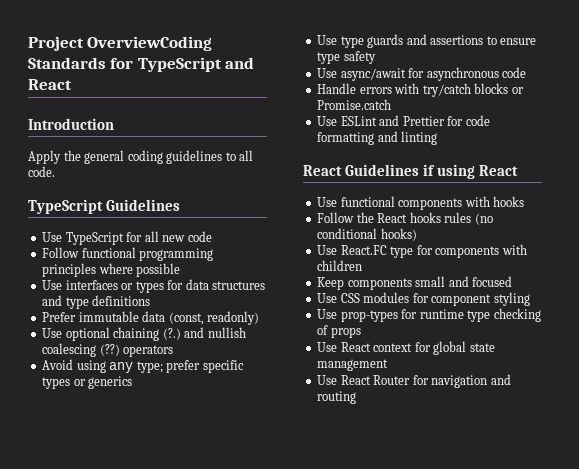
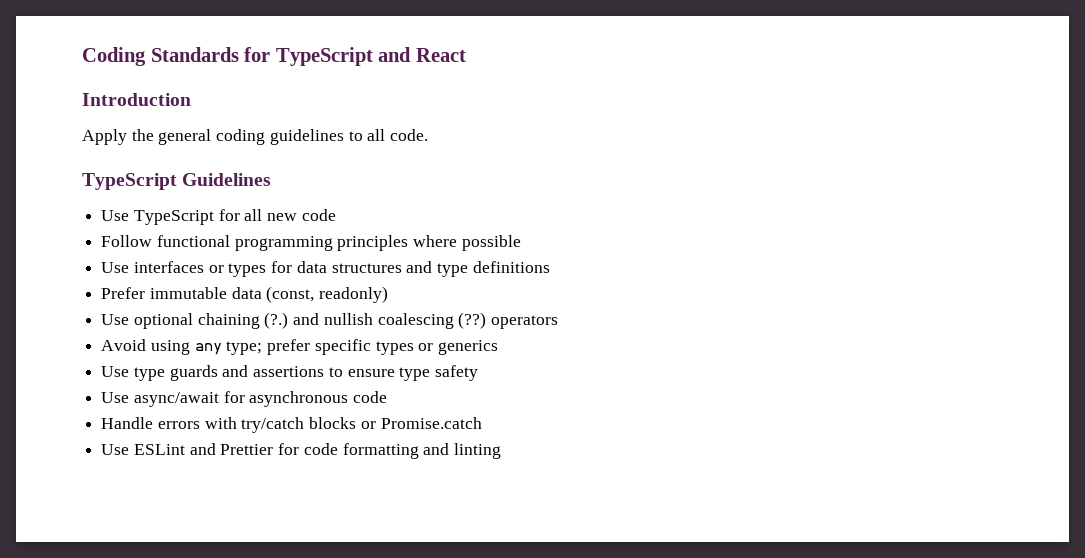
[28,36,213,51] Project OverviewCoding -> [82,47,146,66] Coding
[303,164,519,179] [317,196,525,210] [317,212,493,225] [317,228,417,241] [317,244,527,258] [317,260,363,271] [317,276,513,290] [317,292,530,306] [317,308,541,322] [317,325,361,338] [317,341,495,355] [317,359,389,371] [317,374,511,388] [317,391,357,404] // React Guidelines if using React // Use functional components with hooks // Follow the React hooks rules (no conditional hooks) // Use React.FC type for components with children // Keep components small and focused // Use CSS modules for component styling // Use prop-types for runtime type checking of props // Use React context for global state management // Use React Router for navigation and routing -> (502, 451) none

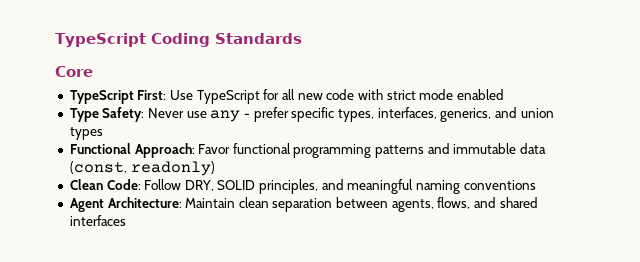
(82, 56) none -> [55,33,146,47] TypeScript
[244,47,466,66] [82,93,191,106] [82,129,429,145] [82,173,272,190] for TypeScript and React // Introduction // Apply the general coding guidelines to all code. // TypeScript Guidelines // -> [55,66,93,77] [69,90,167,104] // Core // TypeScript First:
[101,235,521,251] [101,261,550,277] [101,286,389,303] [101,312,559,329] [101,339,499,355] [101,365,479,381] [101,391,388,407] [101,417,482,433] [101,443,502,459] // Follow functional programming principles where possible // Use interfaces or types for data structures and type definitions // Prefer immutable data (const, readonly) // Use optional chaining (?.) and nullish coalescing (??) operators // Avoid using any type; prefer specific types or generics // Use type guards and assertions to ensure type safety // Use async/await for asynchronous code // Handle errors with try/catch blocks or Promise.catch // Use ESLint and Prettier for code formatting and linting -> [357,89,504,100] [69,107,554,122] [69,127,103,140] [69,143,547,158] [69,161,215,176] [69,179,536,194] [69,197,538,212] [69,215,126,226] with strict mode enabled // Type Safety: Never use any - prefer specific types, interfaces, generics, and union types // Functional Approach: Favor functional programming patterns and immutable data (const, readonly) // Clean Code: Follow DRY, SOLID principles, and meaningful naming conventions // Agent Architecture: Maintain clean separation between agents, flows, and shared interfaces

